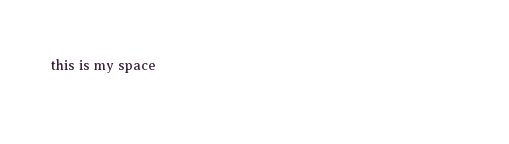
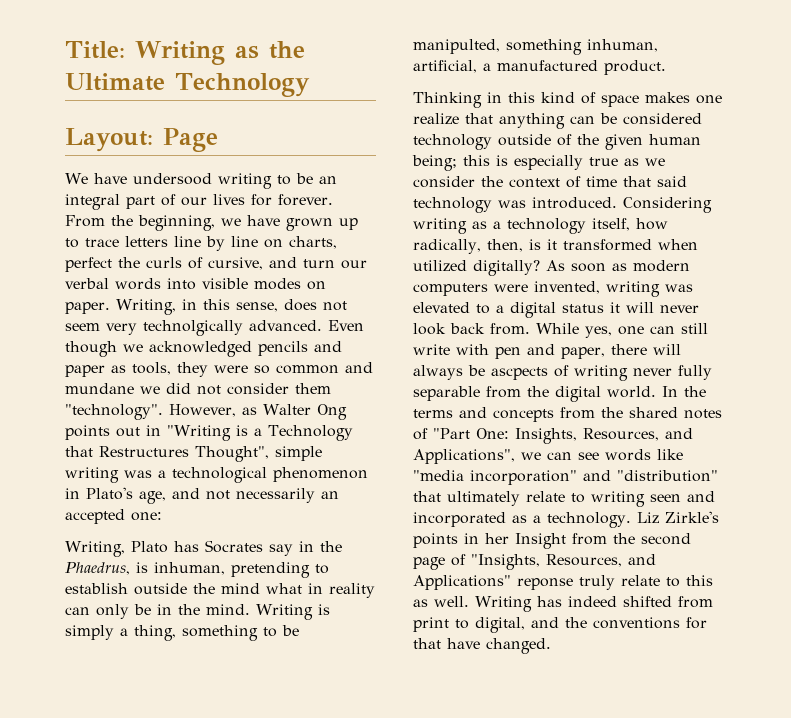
[51,59,156,73] this is my space -> [65,41,305,65] [65,73,310,97] [65,128,218,152] [65,173,337,189] [65,194,333,210] [65,215,358,231] [65,236,337,251] [65,257,367,272] [65,278,326,290] [65,299,347,315] [65,320,364,336] [65,341,342,357] [65,362,373,377] [65,383,331,395] [65,404,347,420] [65,425,353,441] [65,446,322,462] [65,467,368,483] [65,487,339,504] [65,509,162,524] [65,540,342,557] [65,562,329,578] [65,583,375,598] [65,604,330,620] [65,625,299,641] [413,39,658,55] [413,60,666,75] [413,92,722,108] [413,113,702,129] [413,134,701,150] [412,155,665,171] [413,176,687,188] [413,197,712,213] [413,218,668,234] [413,239,698,254] [413,260,690,276] [413,281,693,297] [413,302,699,318] [413,323,708,338] [413,344,681,359] [413,365,712,381] [413,386,706,402] [413,407,722,422] [413,428,693,444] [413,449,683,464] [413,470,718,485] [413,491,715,507] [413,511,719,528] [413,533,691,549] [413,554,656,570] [413,575,713,590] [413,596,713,612] [413,617,707,633] [413,638,551,654] Title: Writing as the Ultimate Technology // Layout: Page // We have undersood writing to be an integral part of our lives for forever. From the beginning, we have grown up to trace letters line by line on charts, perfect the curls of cursive, and turn our verbal words into visible modes on paper. Writing, in this sense, does not seem very technolgically advanced. Even though we acknowledged pencils and paper as tools, they were so common and mundane we did not consider them "technology". However, as Walter Ong points out in "Writing is a Technology that Restructures Thought", simple writing was a technological phenomenon in Plato's age, and not necessarily an accepted one: // Writing, Plato has Socrates say in the Phaedrus, is inhuman, pretending to establish outside the mind what in reality can only be in the mind. Writing is simply a thing, something to be manipulted, something inhuman, artificial, a manufactured product. // Thinking in this kind of space makes one realize that anything can be considered technology outside of the given human being; this is especially true as we consider the context of time that said technology was introduced. Considering writing as a technology itself, how radically, then, is it transformed when utilized digitally? As soon as modern computers were invented, writing was elevated to a digital status it will never look back from. While yes, one can still write with pen and paper, there will always be ascpects of writing never fully separable from the digital world. In the terms and concepts from the shared notes of "Part One: Insights, Resources, and Applications", we can see words like "media incorporation" and "distribution" that ultimately relate to writing seen and incorporated as a technology. Liz Zirkle's points in her Insight from the second page of "Insights, Resources, and Applications" reponse truly relate to this as well. Writing has indeed shifted from print to digital, and the conventions for that have changed.

